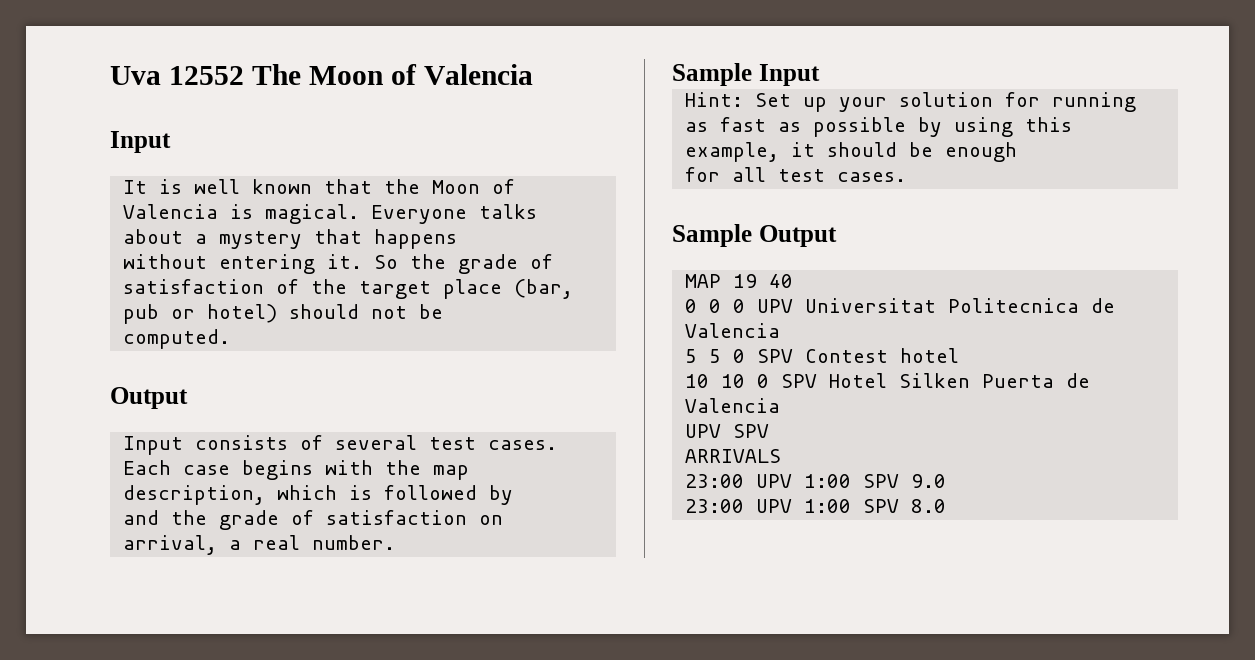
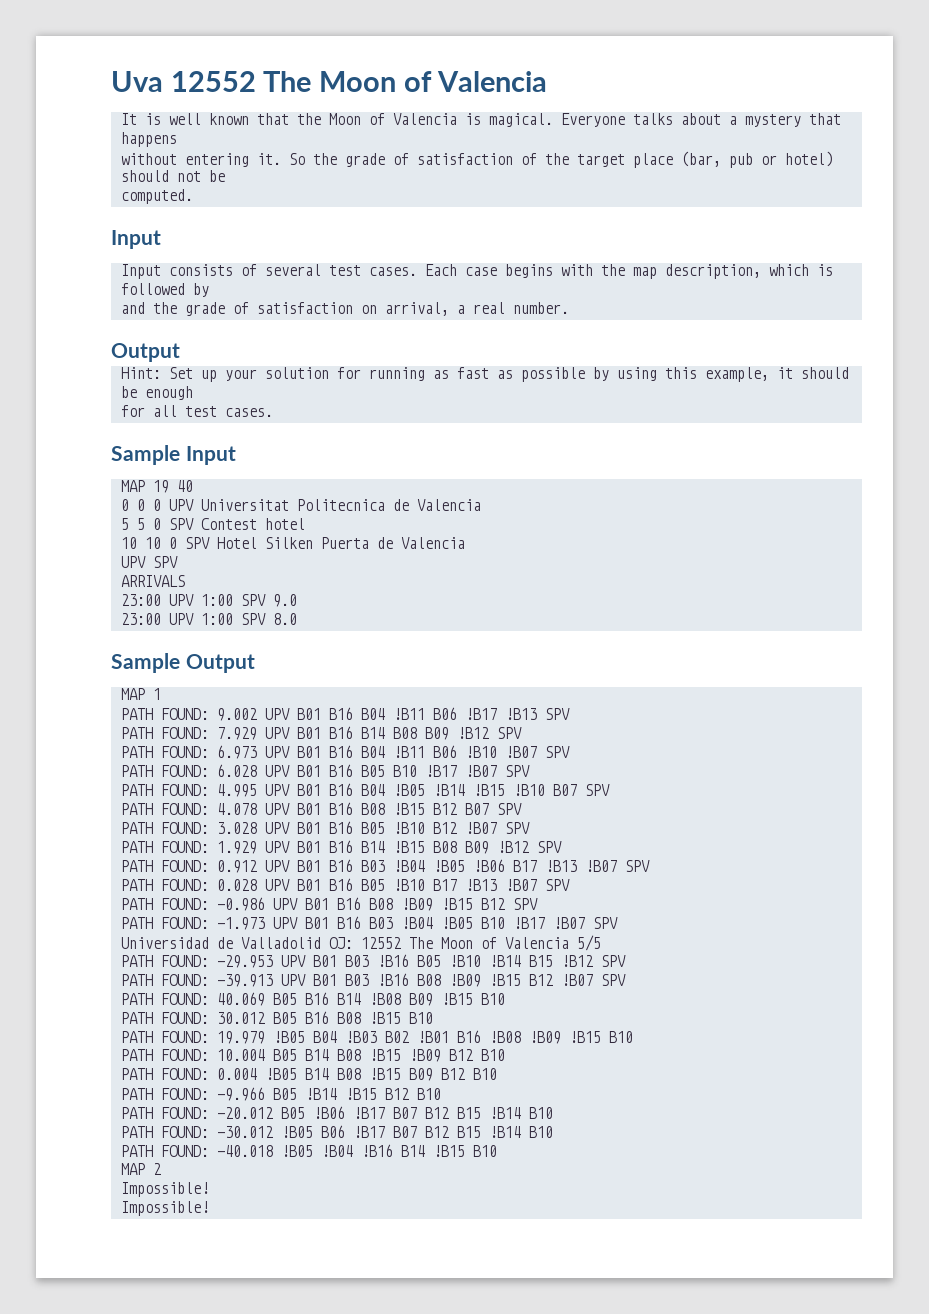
[110,131,171,153] // Input -> (548, 81) none
[110,387,188,409] Output -> [111,230,161,249] Input
[672,63,820,86] Sample Input -> [111,343,180,362] Output
[758,225,837,247] Output -> [185,446,236,465] Input
(946, 506) none -> [111,653,255,673] [120,688,161,700] [120,707,570,721] [120,726,522,740] [120,745,570,759] [120,764,530,777] [120,783,610,797] [120,802,522,815] [120,821,530,834] [120,840,562,854] [120,859,650,873] [120,878,570,891] [120,897,538,911] [120,916,618,930] [120,935,601,951] [120,954,626,968] [120,973,626,987] [120,992,505,1006] [120,1011,433,1024] [120,1030,633,1044] [120,1049,505,1062] [120,1068,497,1081] [120,1087,441,1101] [120,1106,553,1119] [120,1125,553,1138] [120,1144,497,1157] [120,1163,161,1175] [120,1182,209,1197] [120,1201,209,1216] // Sample Output // MAP 1 // PATH FOUND: 9.002 UPV B01 B16 B04 !B11 B06 !B17 !B13 SPV // PATH FOUND: 7.929 UPV B01 B16 B14 B08 B09 !B12 SPV // PATH FOUND: 6.973 UPV B01 B16 B04 !B11 B06 !B10 !B07 SPV // PATH FOUND: 6.028 UPV B01 B16 B05 B10 !B17 !B07 SPV // PATH FOUND: 4.995 UPV B01 B16 B04 !B05 !B14 !B15 !B10 B07 SPV // PATH FOUND: 4.078 UPV B01 B16 B08 !B15 B12 B07 SPV // PATH FOUND: 3.028 UPV B01 B16 B05 !B10 B12 !B07 SPV // PATH FOUND: 1.929 UPV B01 B16 B14 !B15 B08 B09 !B12 SPV // PATH FOUND: 0.912 UPV B01 B16 B03 !B04 !B05 !B06 B17 !B13 !B07 SPV // PATH FOUND: 0.028 UPV B01 B16 B05 !B10 B17 !B13 !B07 SPV // PATH FOUND: -0.986 UPV B01 B16 B08 !B09 !B15 B12 SPV // PATH FOUND: -1.973 UPV B01 B16 B03 !B04 !B05 B10 !B17 !B07 SPV // Universidad de Valladolid OJ: 12552 The Moon of Valencia 5/5 // PATH FOUND: -29.953 UPV B01 B03 !B16 B05 !B10 !B14 B15 !B12 SPV // PATH FOUND: -39.913 UPV B01 B03 !B16 B08 !B09 !B15 B12 !B07 SPV // PATH FOUND: 40.069 B05 B16 B14 !B08 B09 !B15 B10 // PATH FOUND: 30.012 B05 B16 B08 !B15 B10 // PATH FOUND: 19.979 !B05 B04 !B03 B02 !B01 B16 !B08 !B09 !B15 B10 // PATH FOUND: 10.004 B05 B14 B08 !B15 !B09 B12 B10 // PATH FOUND: 0.004 !B05 B14 B08 !B15 B09 B12 B10 // PATH FOUND: -9.966 B05 !B14 !B15 B12 B10 // PATH FOUND: -20.012 B05 !B06 !B17 B07 B12 B15 !B14 B10 // PATH FOUND: -30.012 !B05 B06 !B17 B07 B12 B15 !B14 B10 // PATH FOUND: -40.018 !B05 !B04 !B16 B14 !B15 B10 // MAP 2 // Impossible! // Impossible!

